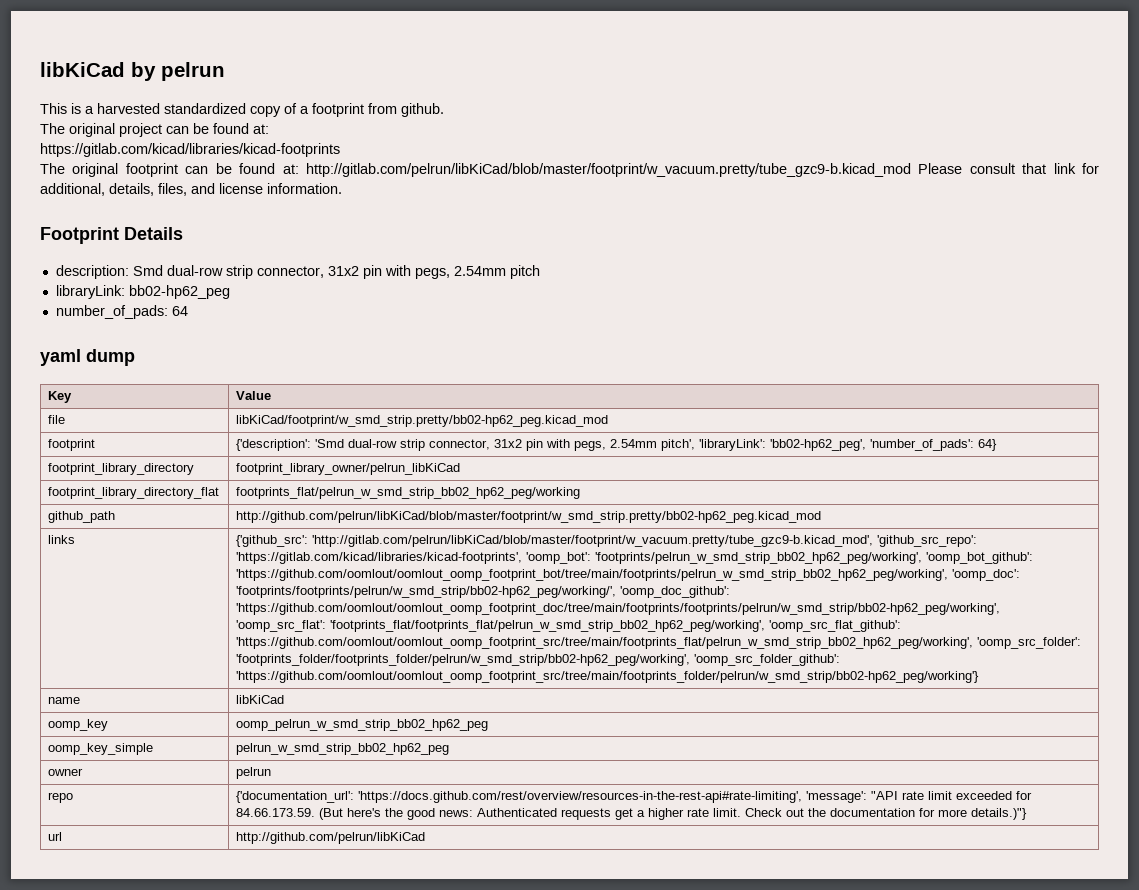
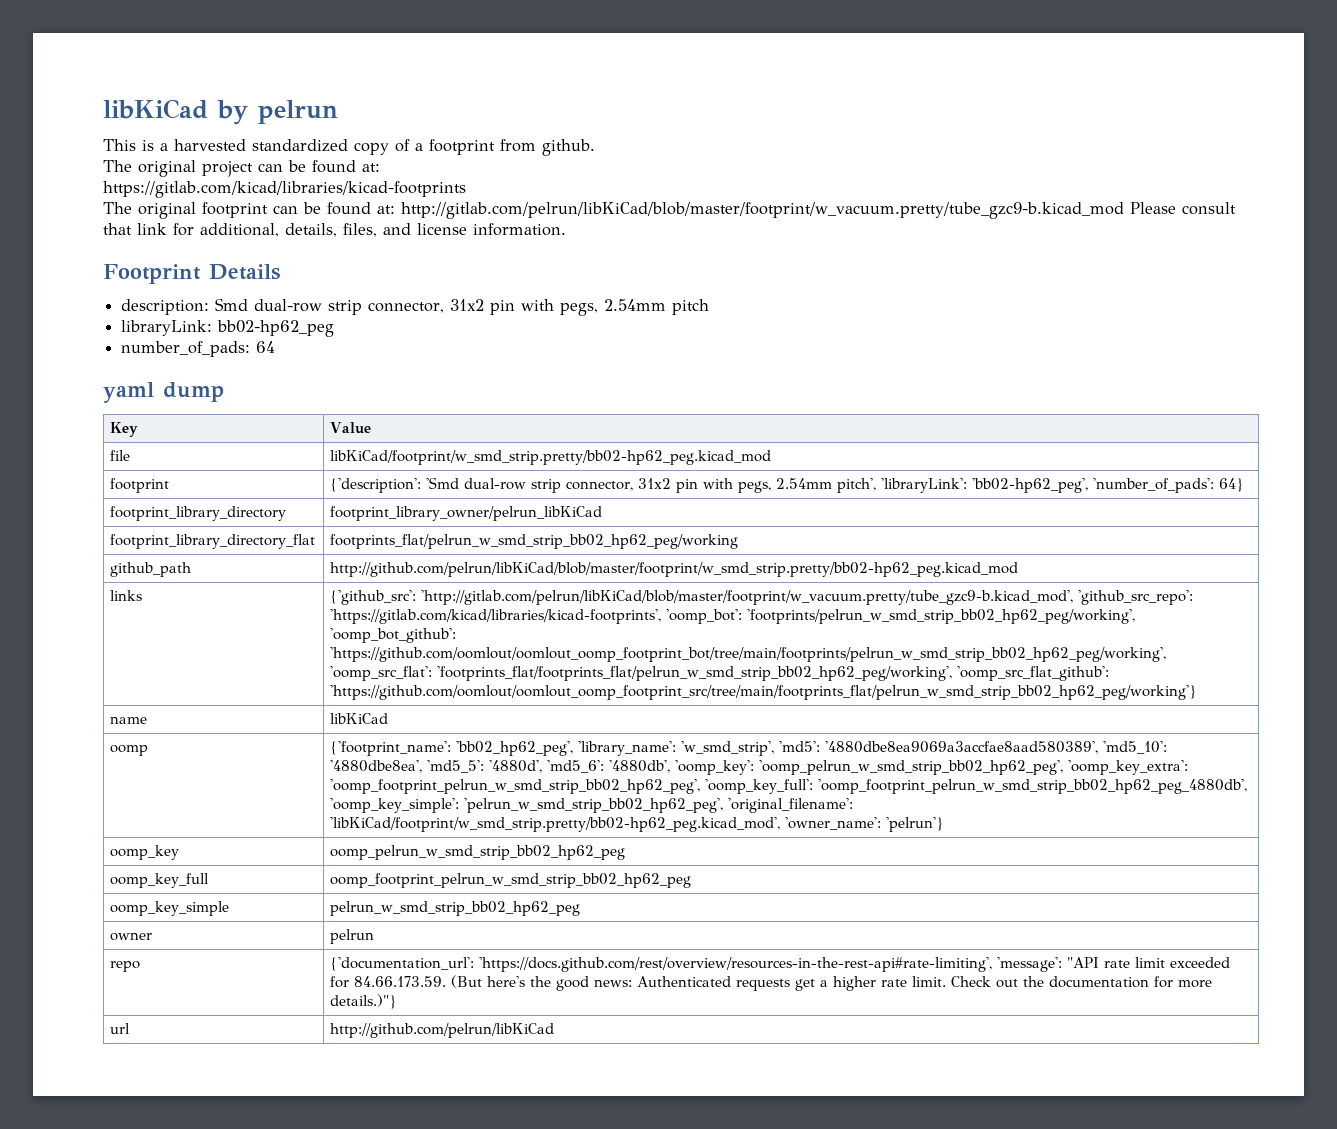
[952,569,1021,581] [236,586,731,598] [236,603,1001,615] [236,620,902,632] [236,637,1082,649] [236,654,841,666] [236,671,980,683] [48,697,81,704] [236,695,285,704] 'oomp_doc': 'footprints/footprints/pelrun/w_smd_strip/bb02-hp62_peg/working/', 'oomp_doc_github': 'https://github.com/oomlout/oomlout_oomp_footprint_doc/tree/main/footprints/footprints/pelrun/w_smd_strip/bb02-hp62_peg/working', 'oomp_src_flat': 'footprints_flat/footprints_flat/pelrun_w_smd_strip_bb02_hp62_peg/working', 'oomp_src_flat_github': 'https://github.com/oomlout/oomlout_oomp_footprint_src/tree/main/footprints_flat/pelrun_w_smd_strip_bb02_hp62_peg/working', 'oomp_src_folder': 'footprints_folder/footprints_folder/pelrun/w_smd_strip/bb02-hp62_peg/working', 'oomp_src_folder_github': 'https://github.com/oomlout/oomlout_oomp_footprint_src/tree/main/footprints_folder/pelrun/w_smd_strip/bb02-hp62_peg/working'} // name | libKiCad -> [330,666,1110,681] [330,685,1198,700] [110,716,148,724] [330,713,389,724] [110,745,149,756] [330,741,1168,756] [330,760,1189,775] [330,779,1248,794] [330,798,854,813] [330,817,945,832] 'oomp_src_flat': 'footprints_flat/footprints_flat/pelrun_w_smd_strip_bb02_hp62_peg/working', 'oomp_src_flat_github': 'https://github.com/oomlout/oomlout_oomp_footprint_src/tree/main/footprints_flat/pelrun_w_smd_strip_bb02_hp62_peg/working'} // name | libKiCad // oomp | {'footprint_name': 'bb02_hp62_peg', 'library_name': 'w_smd_strip', 'md5': '4880dbe8ea9069a3accfae8aad580389', 'md5_10': '4880dbe8ea', 'md5_5': '4880d', 'md5_6': '4880db', 'oomp_key': 'oomp_pelrun_w_smd_strip_bb02_hp62_peg', 'oomp_key_extra': 'oomp_footprint_pelrun_w_smd_strip_bb02_hp62_peg', 'oomp_key_full': 'oomp_footprint_pelrun_w_smd_strip_bb02_hp62_peg_4880db', 'oomp_key_simple': 'pelrun_w_smd_strip_bb02_hp62_peg', 'original_filename': 'libKiCad/footprint/w_smd_strip.pretty/bb02-hp62_peg.kicad_mod', 'owner_name': 'pelrun'}
(489, 725) none -> [110,873,210,888] [330,873,692,888] // oomp_key_full | oomp_footprint_pelrun_w_smd_strip_bb02_hp62_peg

